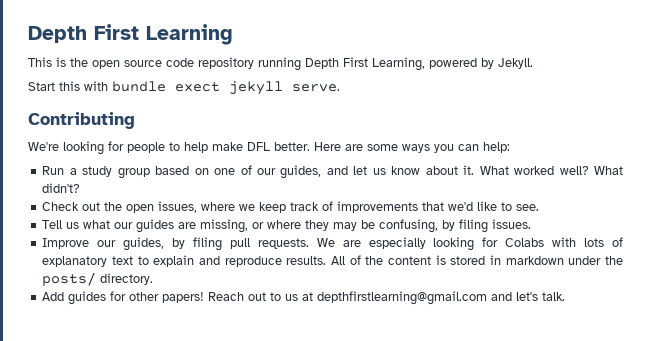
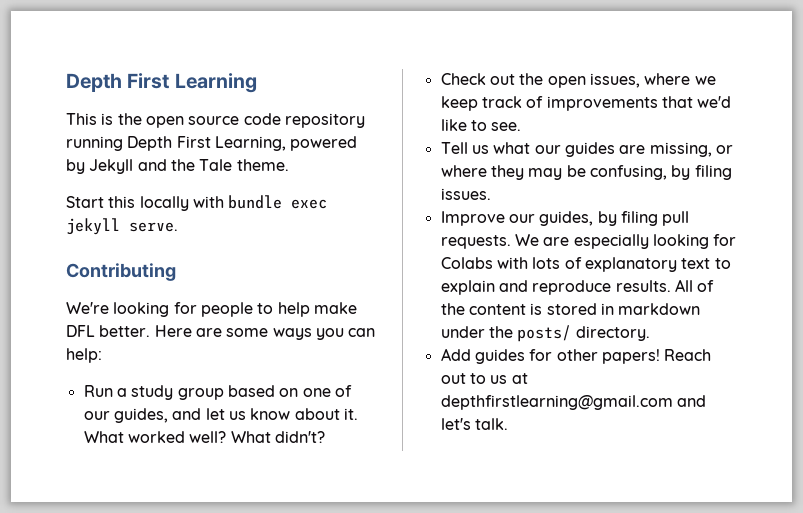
[498,58,533,69] Jekyll. -> [89,159,289,174] Jekyll and the Tale theme.
(80, 86) none -> [139,196,189,211] locally
[175,82,220,92] exect -> [291,199,328,209] exec

